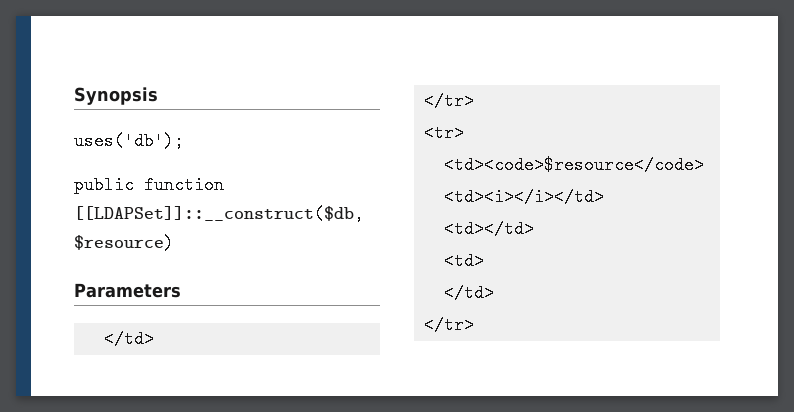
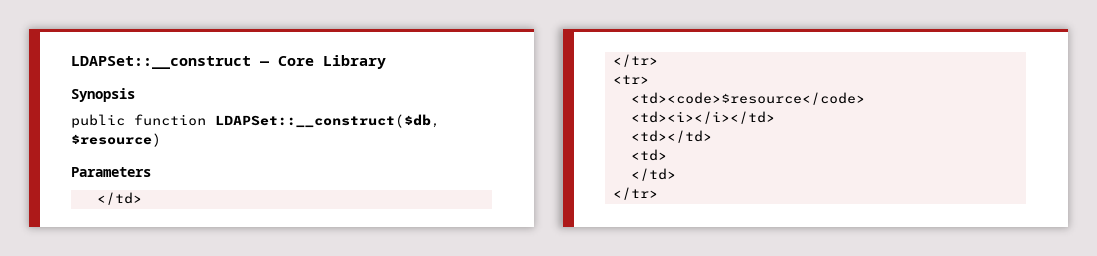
(74, 96) none -> [71,55,386,69] LDAPSet::__construct — Core Library //
[74,132,184,150] // uses('db'); -> (135, 95) none
[74,205,364,223] [[LDAPSet]]::__construct($db, -> [215,114,440,128] LDAPSet::__construct($db,

